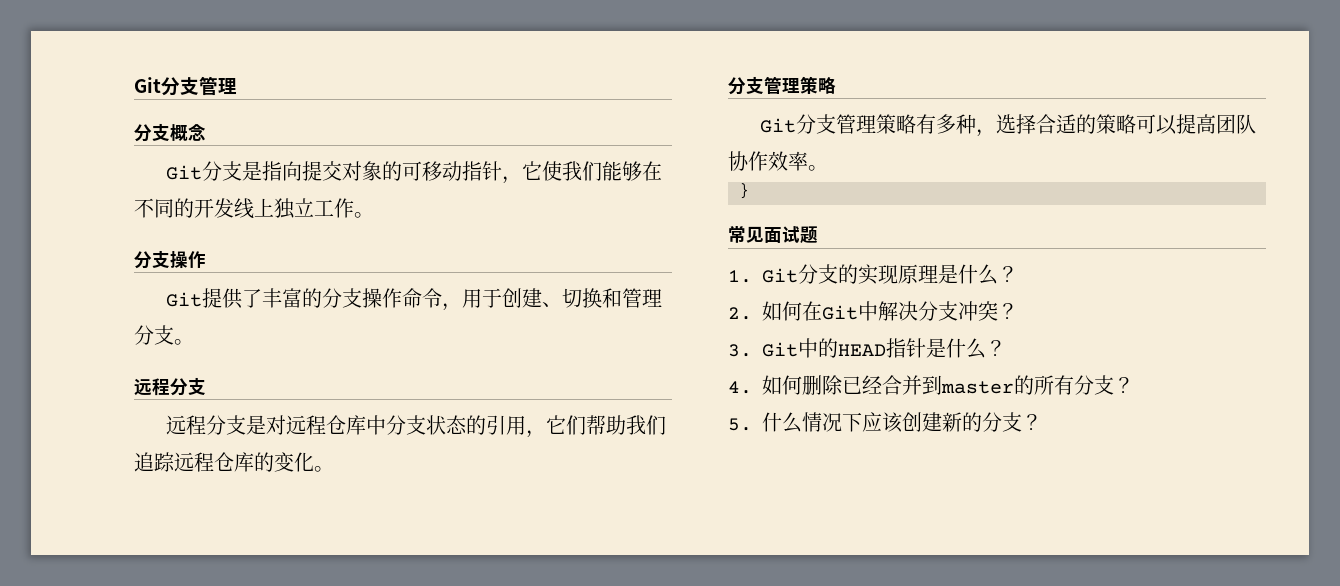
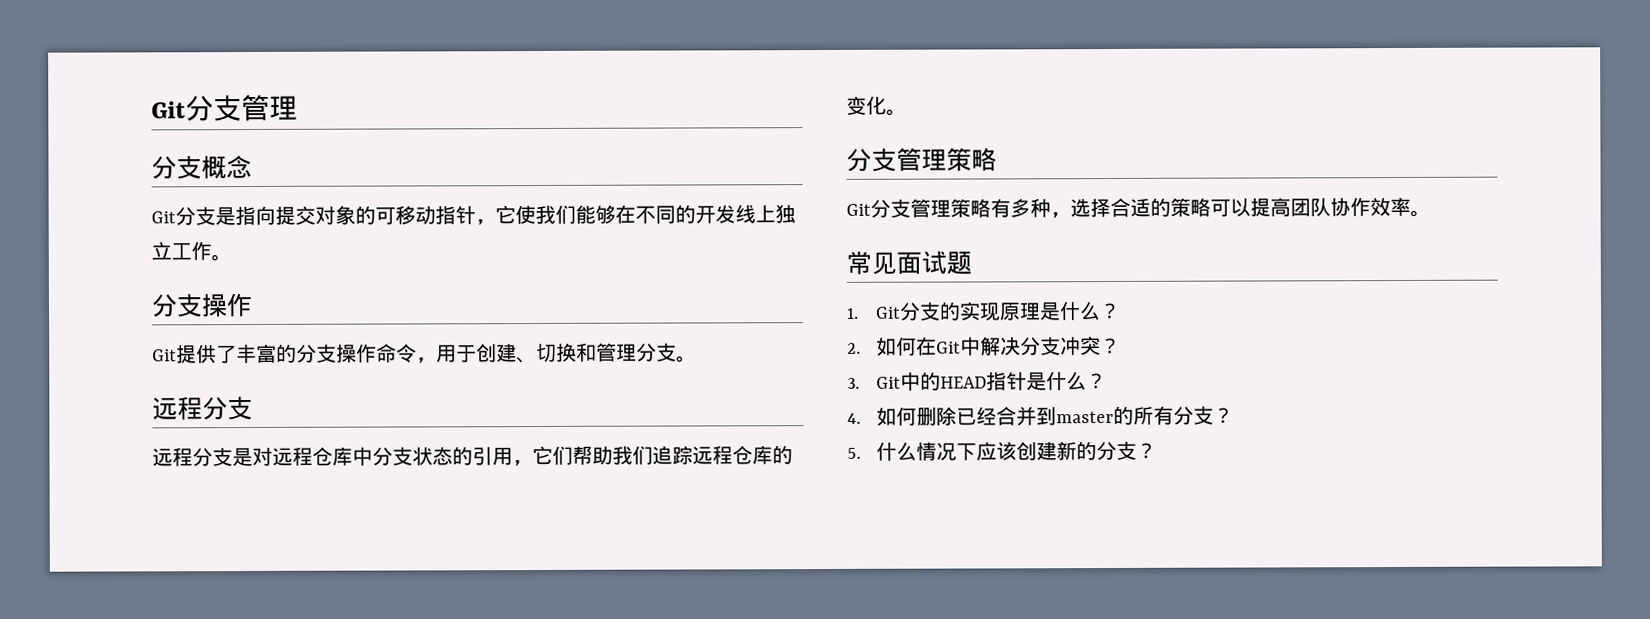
[740,183,748,199] // } -> (1431, 213) none

